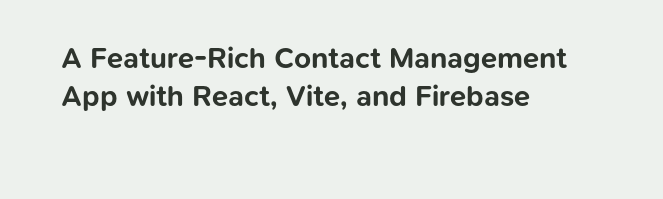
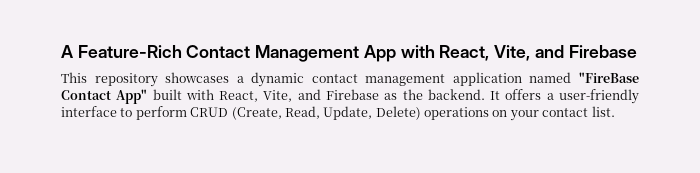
(530, 95) none -> [61,72,639,87] [61,89,639,104] [61,106,615,121] // This repository showcases a dynamic contact management application named "FireBase Contact App" built with React, Vite, and Firebase as the backend. It offers a user-friendly interface to perform CRUD (Create, Read, Update, Delete) operations on your contact list.

